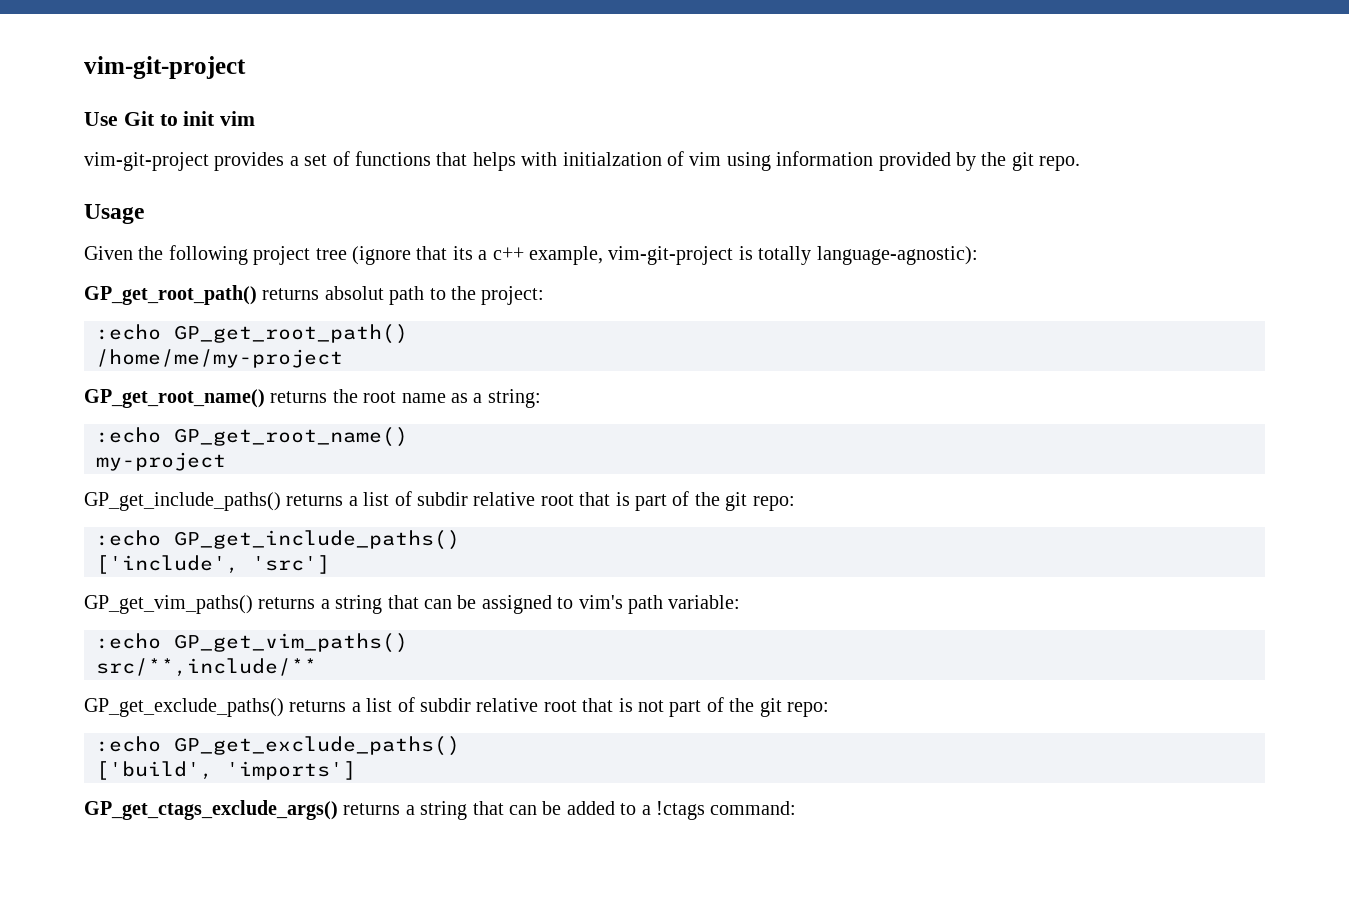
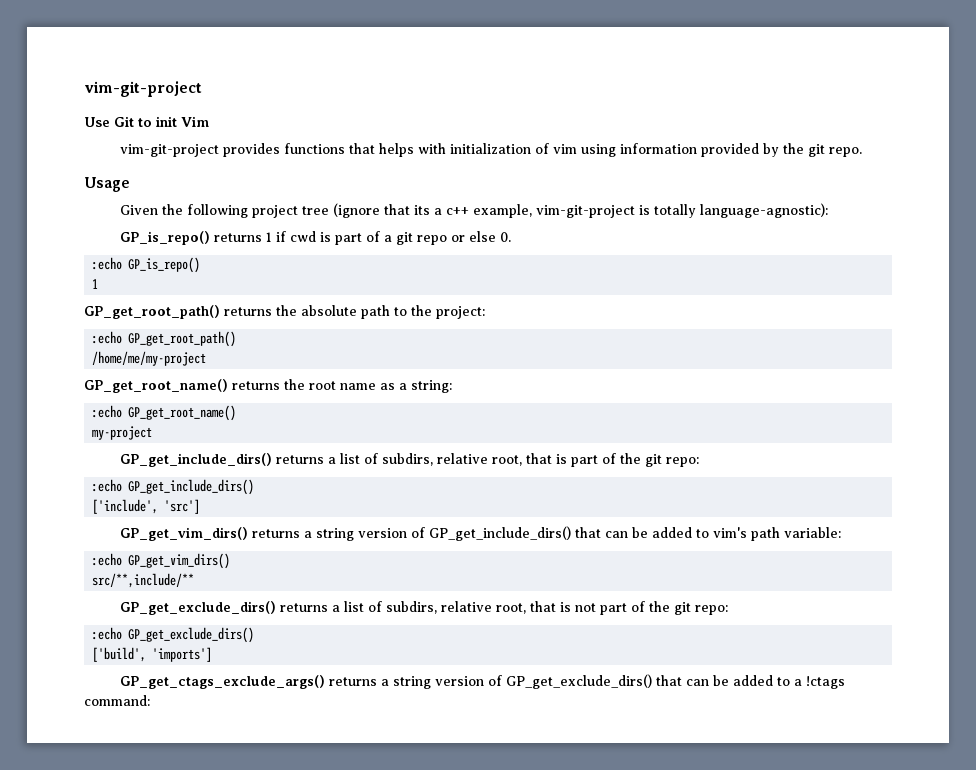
[220,111,256,126] vim -> [181,116,209,127] Vim
[289,151,350,166] a set of -> (280, 150) none
[562,152,662,166] initialzation -> [449,143,531,154] initialization
(978, 255) none -> [119,231,511,245] [92,257,201,273] [92,279,99,289] // GP_is_repo() returns 1 if cwd is part of a git repo or else 0. // :echo GP_is_repo() // 1
[324,286,384,300] absolut -> [276,305,357,316] the absolute
[84,491,574,511] GP_get_include_paths() returns a list of subdir relative root -> [119,453,522,467] GP_get_include_dirs() returns a list of subdirs, relative root,
[174,530,460,550] GP_get_include_paths() -> [128,479,255,495] GP_get_include_dirs()
[84,595,552,614] GP_get_vim_paths() returns a string that can be assigned -> [119,526,692,541] GP_get_vim_dirs() returns a string version of GP_get_include_dirs() that can be added
[174,633,408,653] GP_get_vim_paths() -> [128,553,231,569] GP_get_vim_dirs()
[84,697,577,717] GP_get_exclude_paths() returns a list of subdir relative root -> [119,601,526,615] GP_get_exclude_dirs() returns a list of subdirs, relative root,
[174,736,460,756] GP_get_exclude_paths() -> [128,627,255,643] GP_get_exclude_dirs()
(468, 810) none -> [434,674,652,689] version of GP_get_exclude_dirs()

